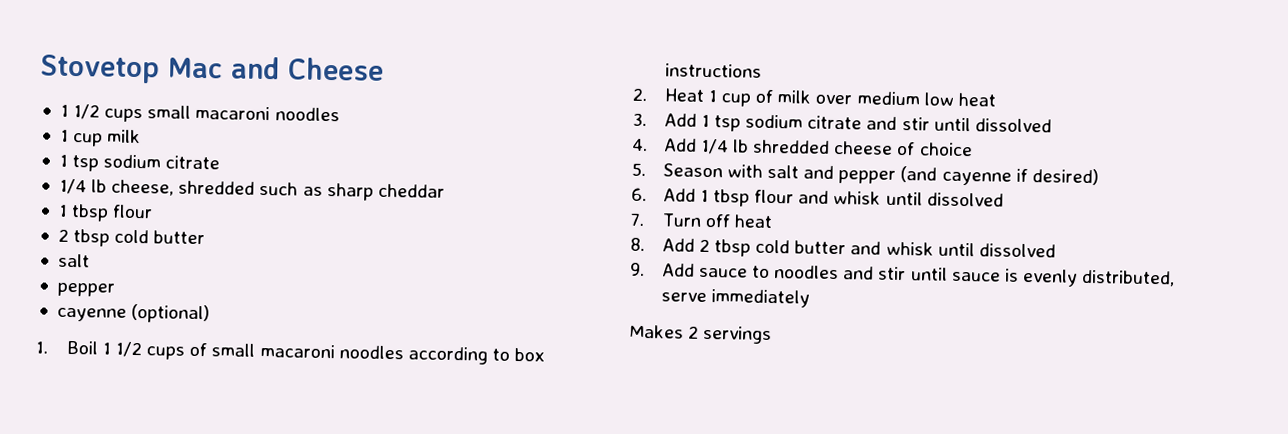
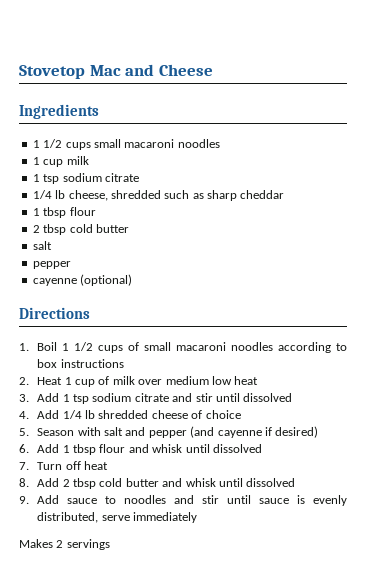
(384, 69) none -> [19,104,99,119] // Ingredients
(211, 313) none -> [19,307,90,319] // Directions

